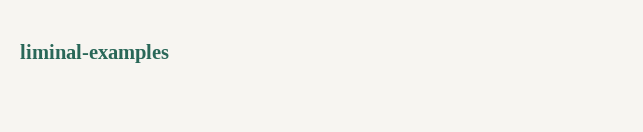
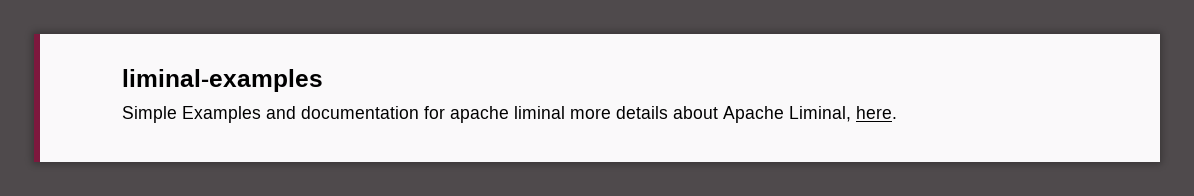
(169, 53) none -> [122,106,897,123] // Simple Examples and documentation for apache liminal more details about Apache Liminal, here.

